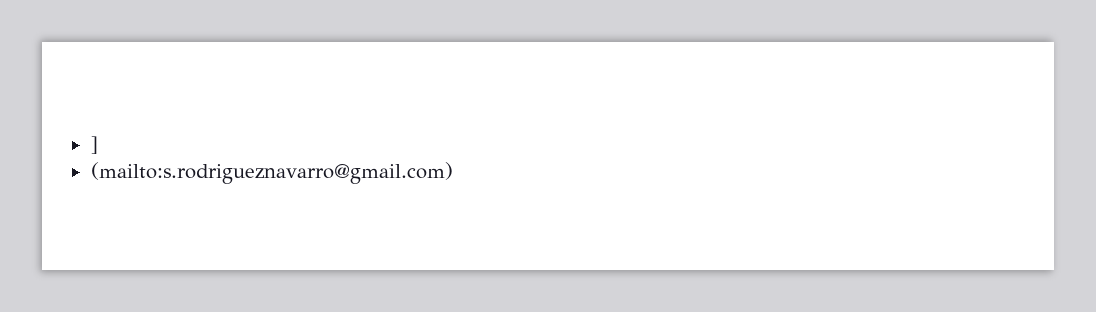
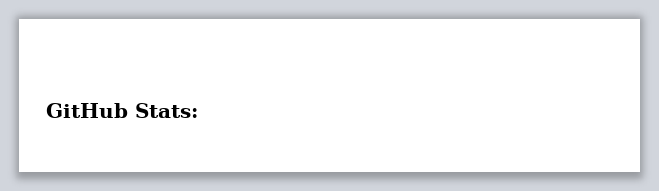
[90,136,98,154] [90,162,453,184] ] // (mailto:s.rodrigueznavarro@gmail.com) -> [46,103,198,118] GitHub Stats:

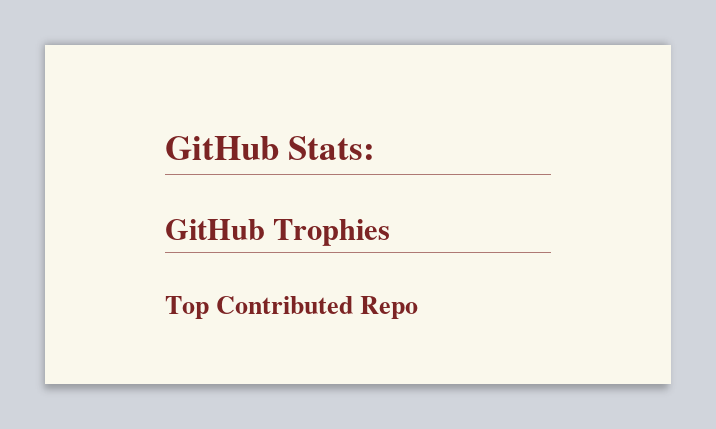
(198, 110) none -> [165,219,391,246] [165,296,419,319] // GitHub Trophies // Top Contributed Repo

